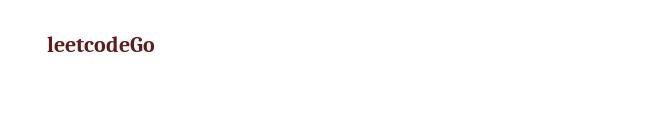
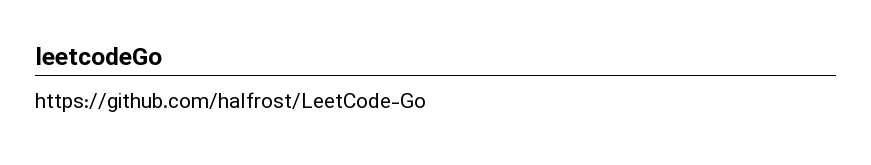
(155, 44) none -> [35,92,426,112] // https://github.com/halfrost/LeetCode-Go

